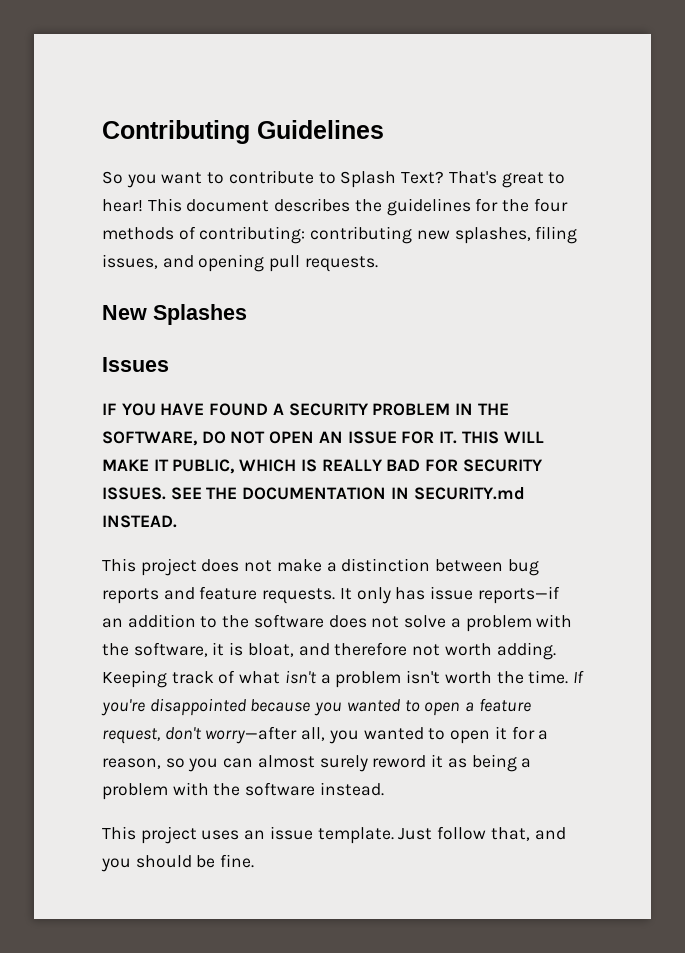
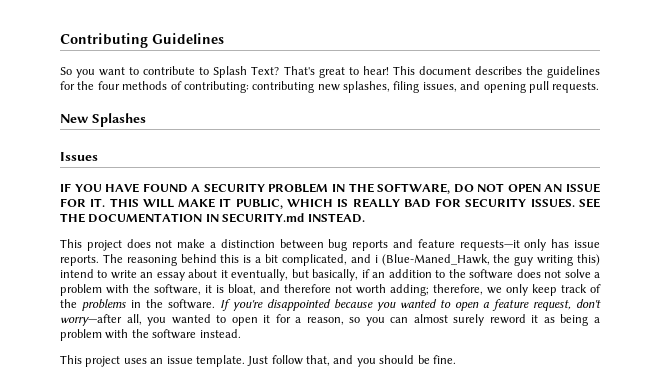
[262,588,352,604] requests. It -> [459,240,520,251] requests—it
[477,586,560,604] reports—if -> [60,254,601,266] [60,269,370,281] reports. The reasoning behind this is a bit complicated, and i (Blue-Maned_Hawk, the guy writing this) intend to write an essay about it eventually, but basically, if
[496,642,556,660] [102,670,569,688] adding. Keeping track of what isn't a problem isn't worth the time. -> [390,284,601,296] [60,299,215,311] adding; therefore, we only keep track of the problems in the software.

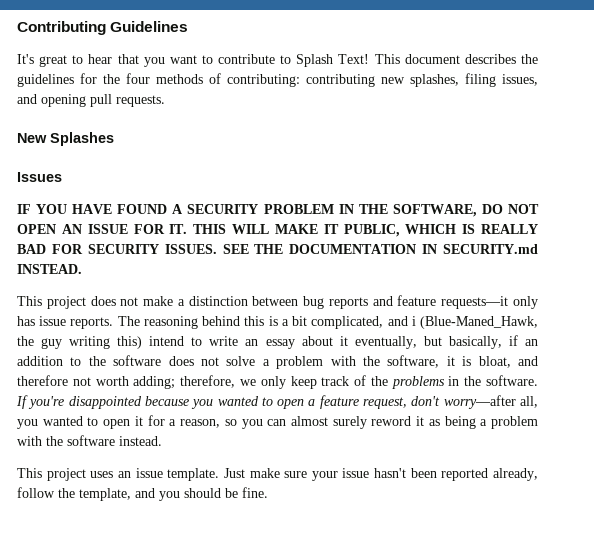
[60,67,72,75] So -> [17,54,139,67] It's great to hear that
[251,66,389,78] Text? That's great to hear! -> [338,54,370,64] Text!
[271,355,330,366] follow that, -> [249,468,539,481] [17,487,131,501] make sure your issue hasn't been reported already, follow the template,

